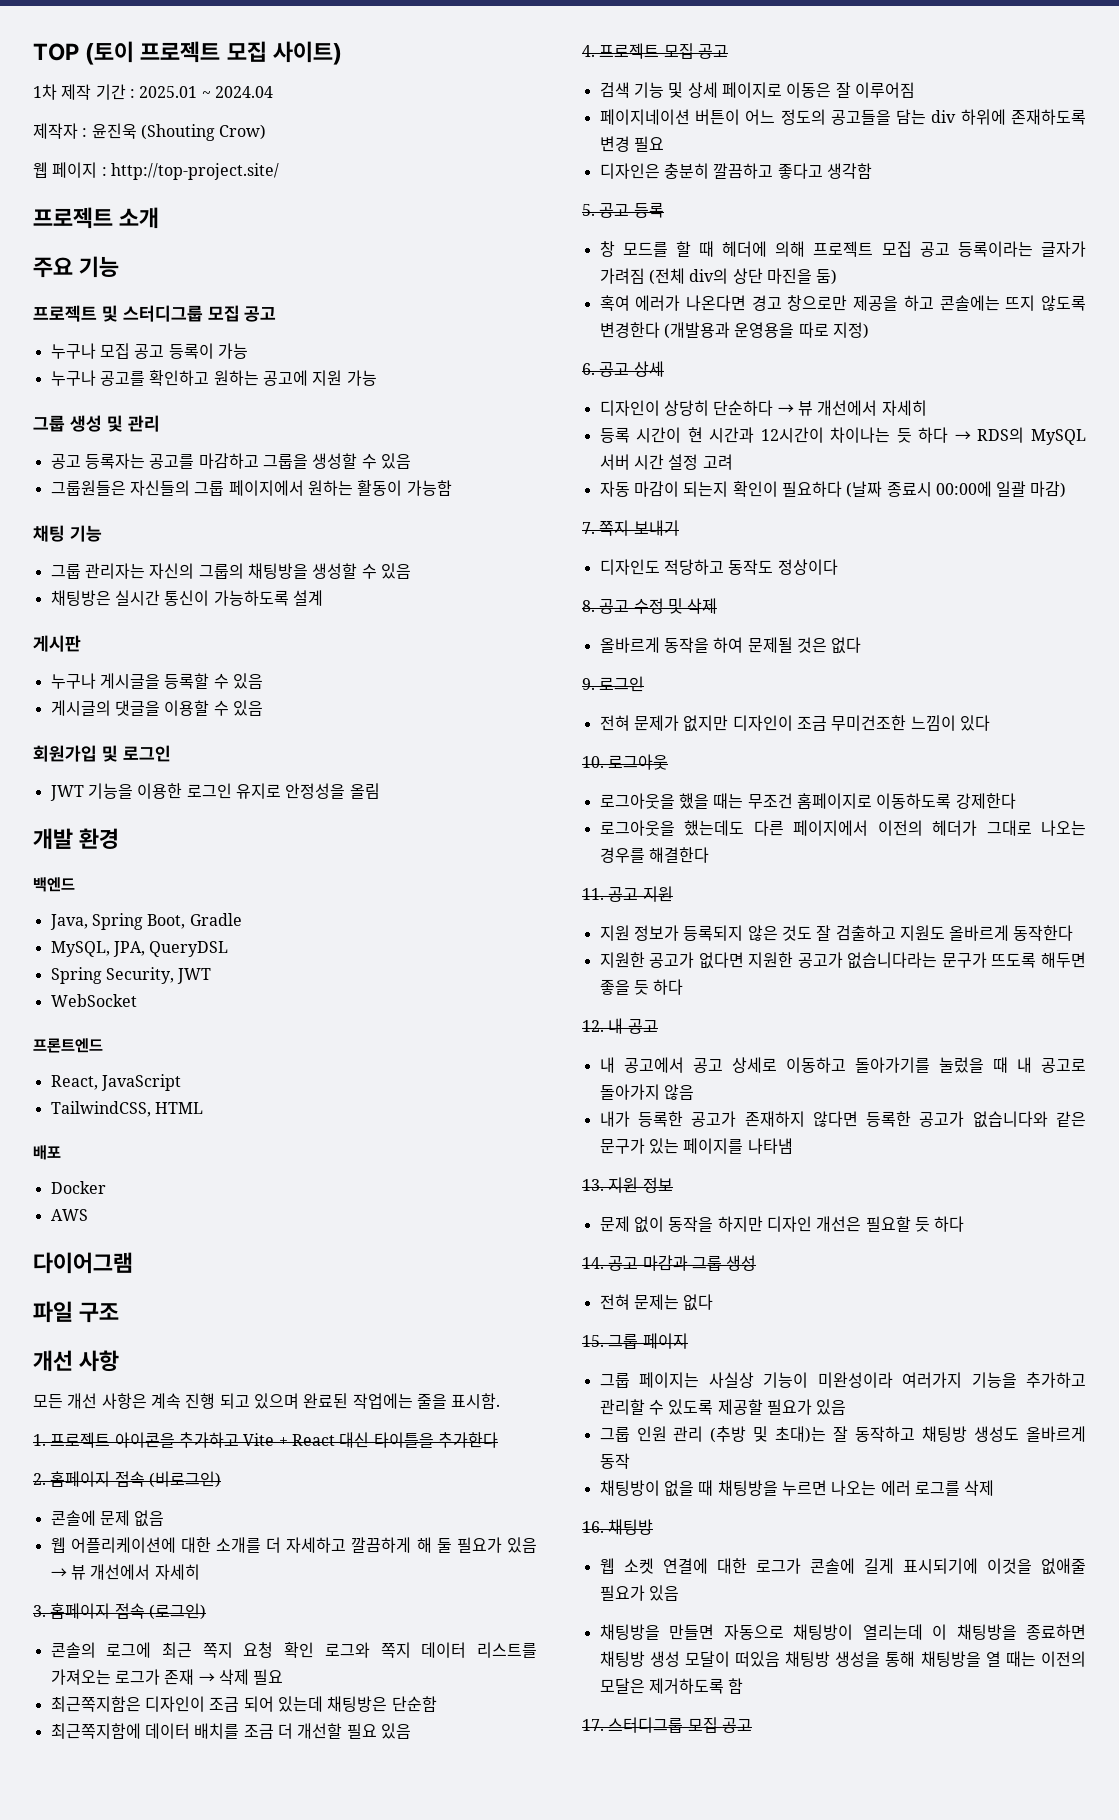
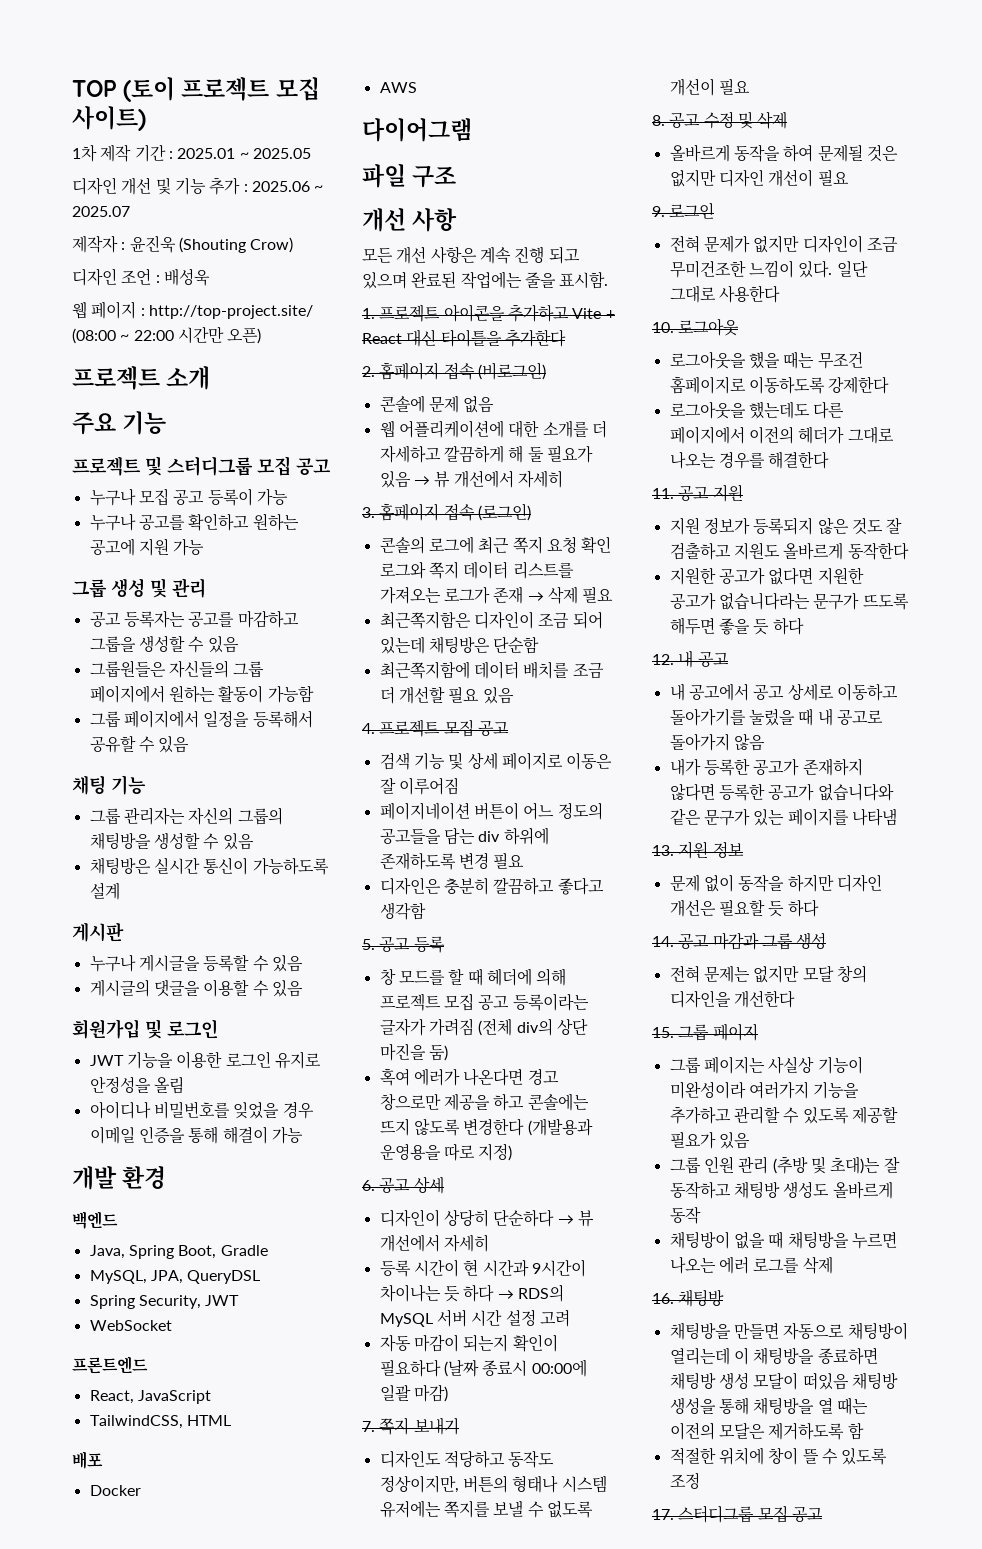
[214,86,273,98] 2024.04 -> [252,148,311,159] [72,177,324,195] [72,206,130,217] 2025.05 // 디자인 개선 및 기능 추가 : 2025.06 ~ 2025.07
(267, 132) none -> [72,268,210,286] // 디자인 조언 : 배성욱
(279, 171) none -> [72,326,262,344] (08:00 ~ 22:00 시간만 오픈)
(452, 488) none -> [89,710,313,728] [89,735,190,753] // 그룹 페이지에서 일정을 등록해서 공유할 수 있음
(380, 791) none -> [89,1101,314,1119] [89,1126,303,1144] // 아이디나 비밀번호를 잊었을 경우 이메일 인증을 통해 해결이 가능
[760,427,824,443] 12시간이 -> [531,1259,586,1277] 9시간이
[777,559,838,575] 정상이다 -> [379,1475,607,1493] [379,1500,593,1518] [669,78,750,96] 정상이지만, 버튼의 형태나 시스템 유저에는 쪽지를 보낼 수 없도록 개선이 필요
[831,637,862,654] 없다 -> [669,169,849,187] 없지만 디자인 개선이 필요
[959,715,990,731] 있다 -> [798,260,868,278] [669,285,780,303] 있다. 일단 그대로 사용한다
[683,1294,714,1311] 없다 -> [753,965,867,983] [669,990,795,1008] 없지만 모달 창의 디자인을 개선한다
[599,1558,1086,1575] [599,1585,679,1601] // 웹 소켓 연결에 대한 로그가 콘솔에 길게 표시되기에 이것을 없애줄 필요가 있음 -> (725, 1298) none
(744, 1686) none -> [669,1447,888,1465] [669,1472,700,1489] // 적절한 위치에 창이 뜰 수 있도록 조정

